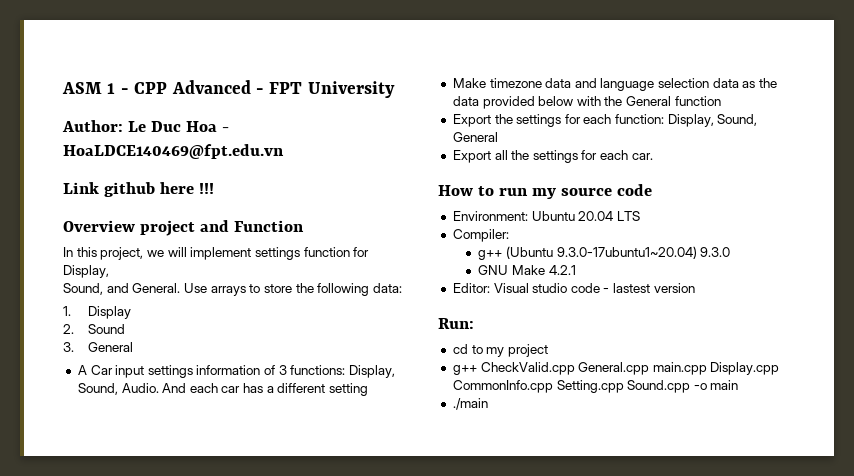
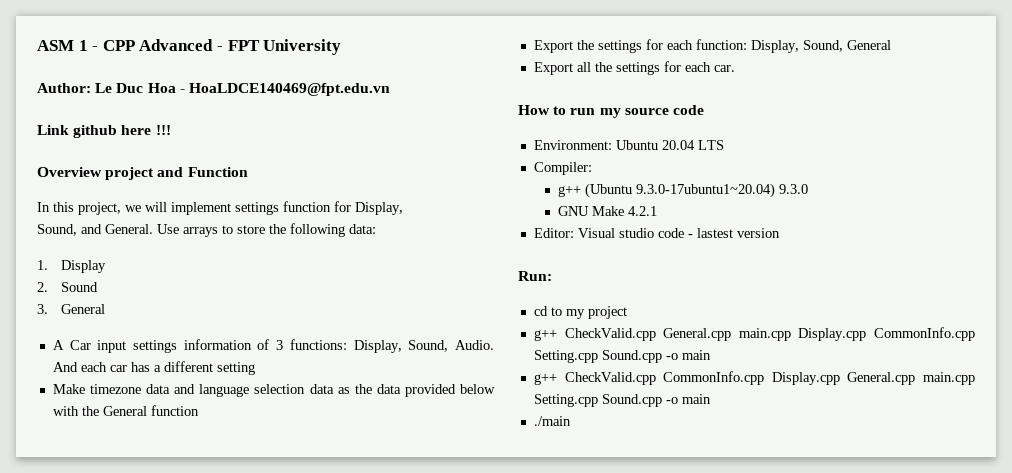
(739, 385) none -> [533,371,975,385] [533,394,711,407] // g++ CheckValid.cpp CommonInfo.cpp Display.cpp General.cpp main.cpp Setting.cpp Sound.cpp -o main

